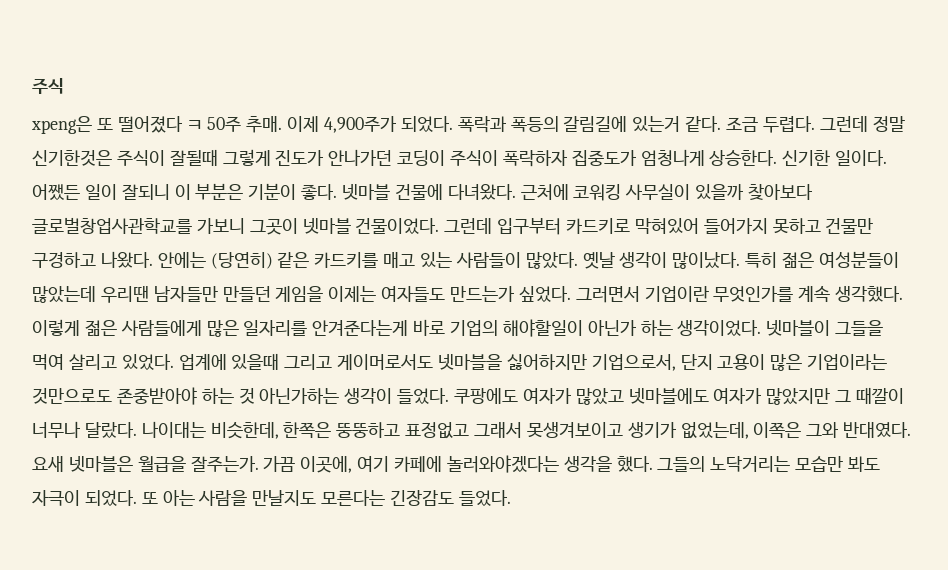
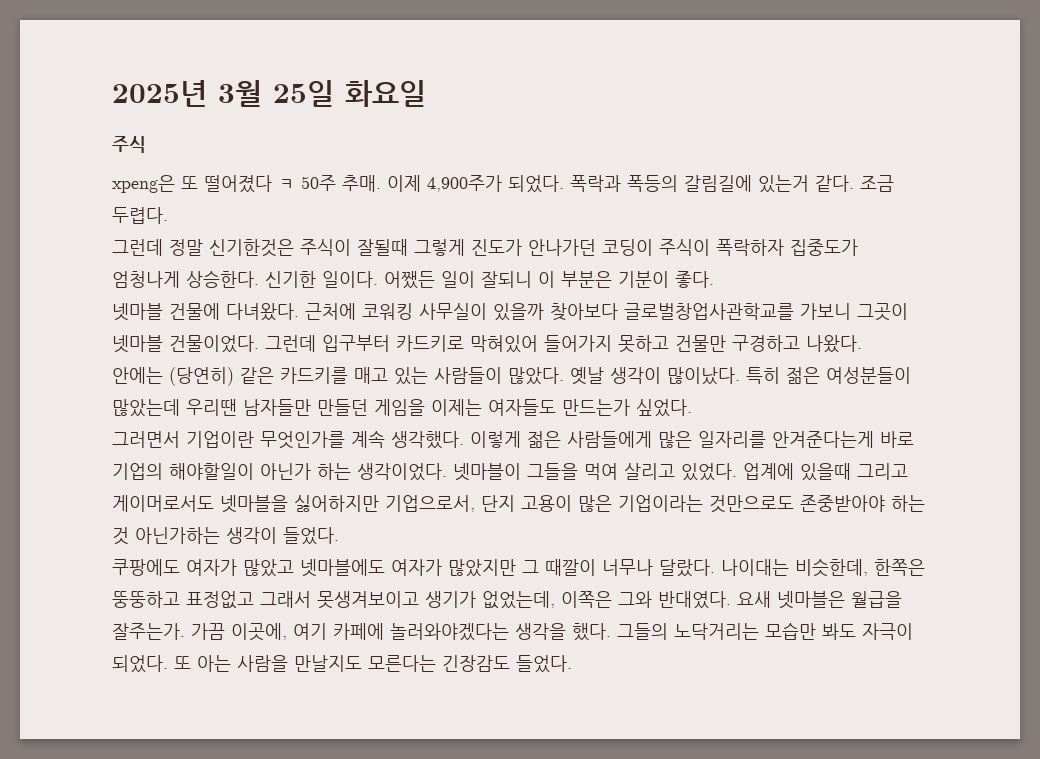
(32, 86) none -> [112,80,426,107] 2025년 3월 25일 화요일 //
(815, 124) none -> (168, 215) //
(338, 192) none -> (714, 279) //
(153, 259) none -> (862, 344) //
(571, 294) none -> (692, 408) //
(450, 396) none -> (339, 536) //

